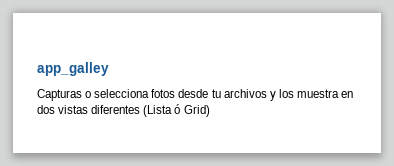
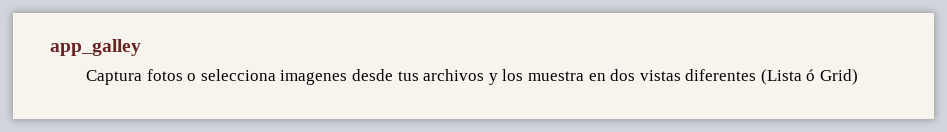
[37,89,221,101] Capturas o selecciona fotos desde tu -> [86,69,419,85] Captura fotos o selecciona imagenes desde tus

